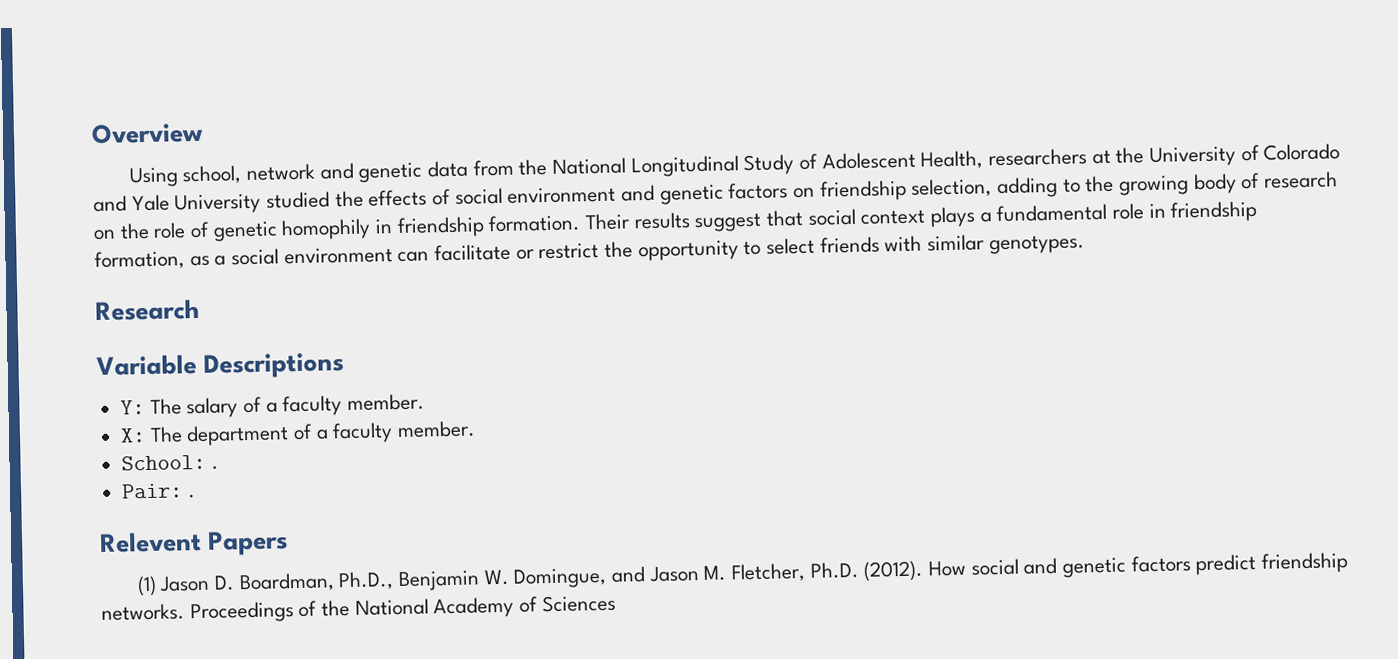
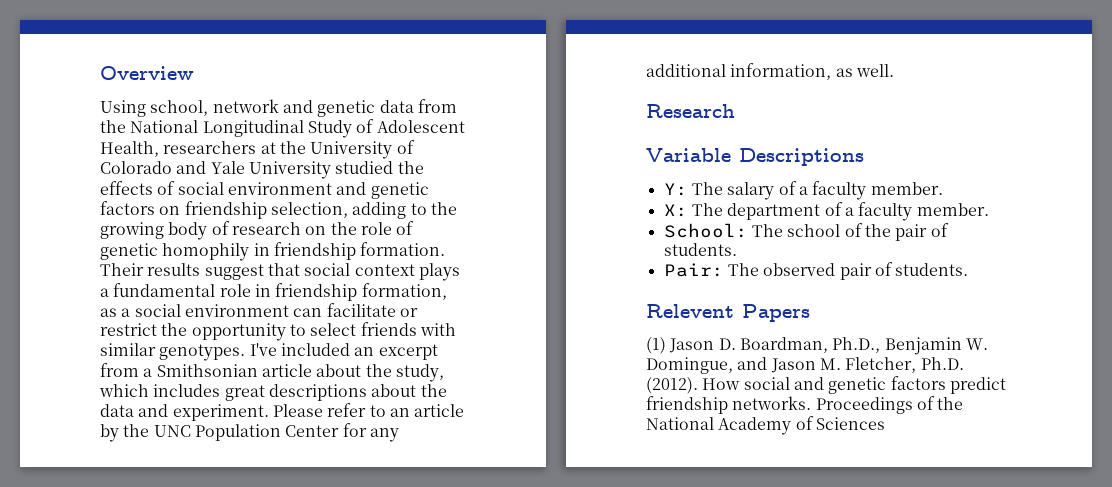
(1085, 244) none -> [249,343,438,360] [100,363,444,382] [99,384,447,401] [100,403,465,421] [100,423,399,442] [646,63,894,80] I've included an excerpt from a Smithsonian article about the study, which includes great descriptions about the data and experiment. Please refer to an article by the UNC Population Center for any additional information, as well.
[210,465,219,470] [121,483,196,499] . // Pair: . -> [751,223,949,241] [663,243,737,256] [663,262,969,280] The school of the pair of students. // Pair: The observed pair of students.

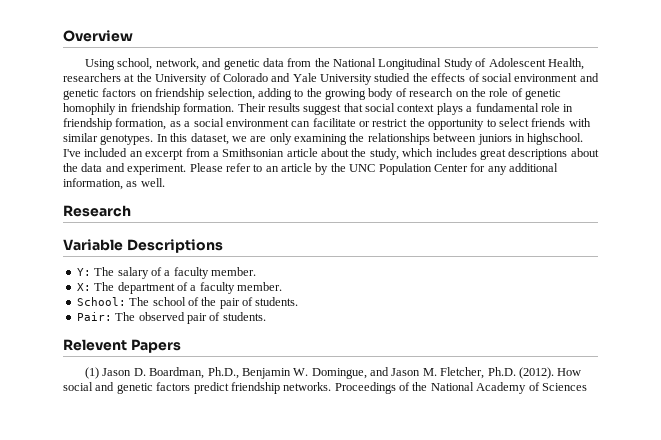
[212,99,279,113] network -> [155,58,199,70] network,
(246, 352) none -> [156,133,584,145] In this dataset, we are only examining the relationships between juniors in highschool.

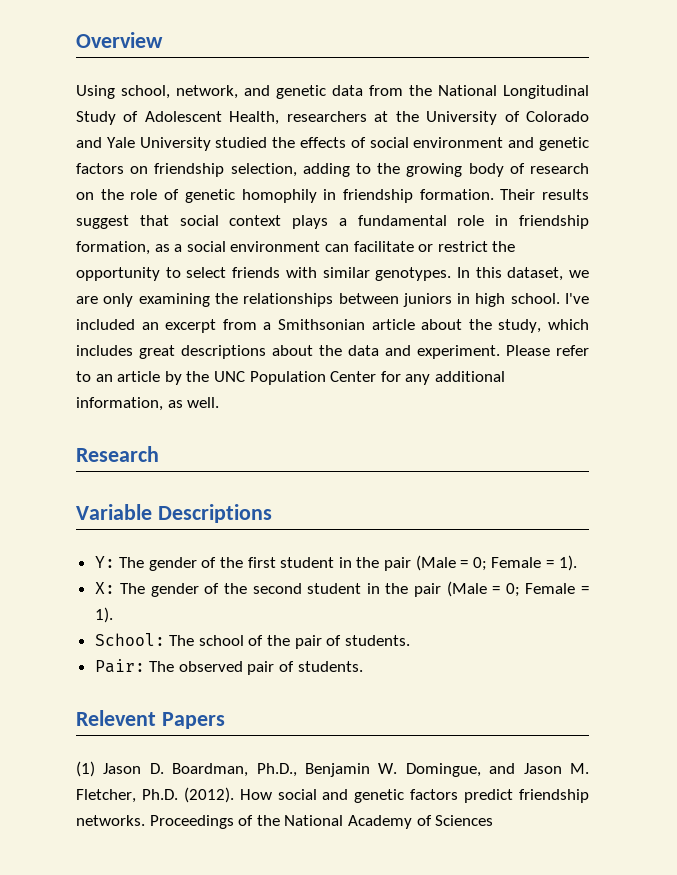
[527,133,584,145] highschool. -> [475,293,560,307] high school.
[117,267,256,279] [76,282,282,294] salary of a faculty member. // X: The department of a faculty member. -> [148,555,577,571] [94,581,590,597] [94,607,113,623] gender of the first student in the pair (Male = 0; Female = 1). // X: The gender of the second student in the pair (Male = 0; Female = 1).

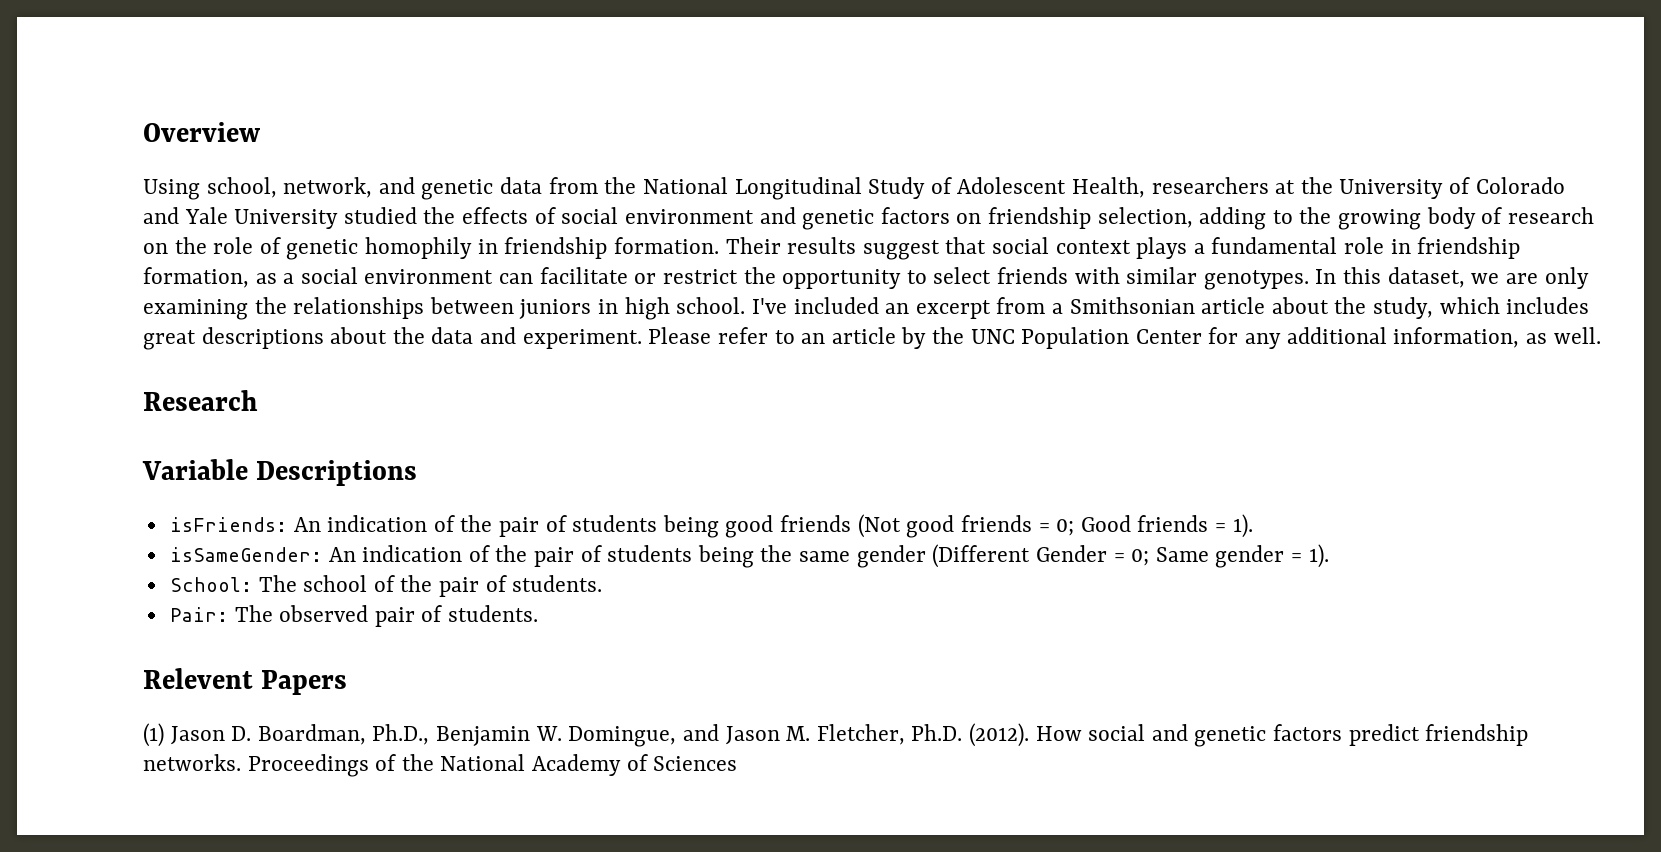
[94,555,577,571] [94,581,576,597] Y: The gender of the first student in the pair (Male = 0; Female = 1). // X: The gender of the second student in the pair (Male = 0; Female -> [169,514,1253,538] [169,544,1285,568] isFriends: An indication of the pair of students being good friends (Not good friends = 0; Good friends = 1). // isSameGender: An indication of the pair of students being the same gender (Different Gender = 0; Same gender

